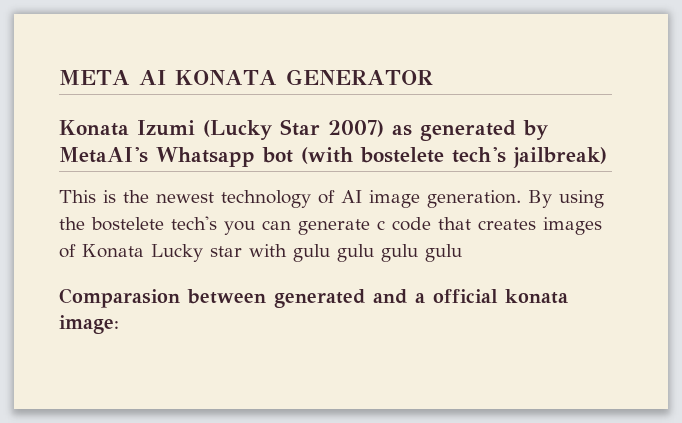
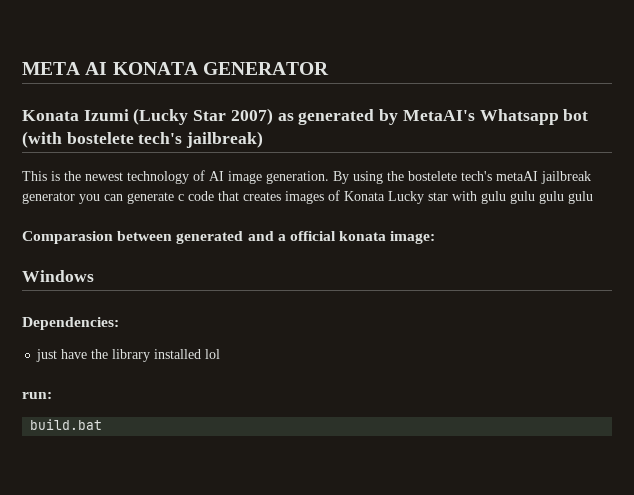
(217, 223) none -> [496,171,591,184] [22,192,75,204] metaAI jailbreak generator
(119, 324) none -> [22,270,94,282] [22,317,119,330] [36,349,221,362] [22,392,52,399] [30,419,103,430] // Windows // Dependencies: // just have the library installed lol // run: // build.bat

